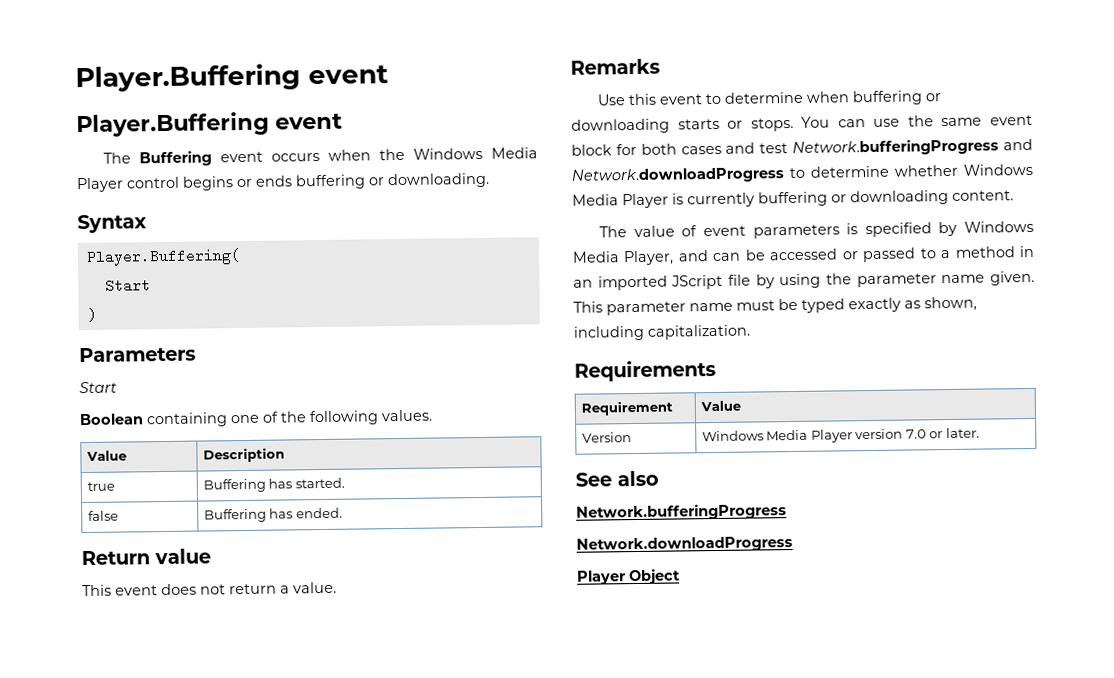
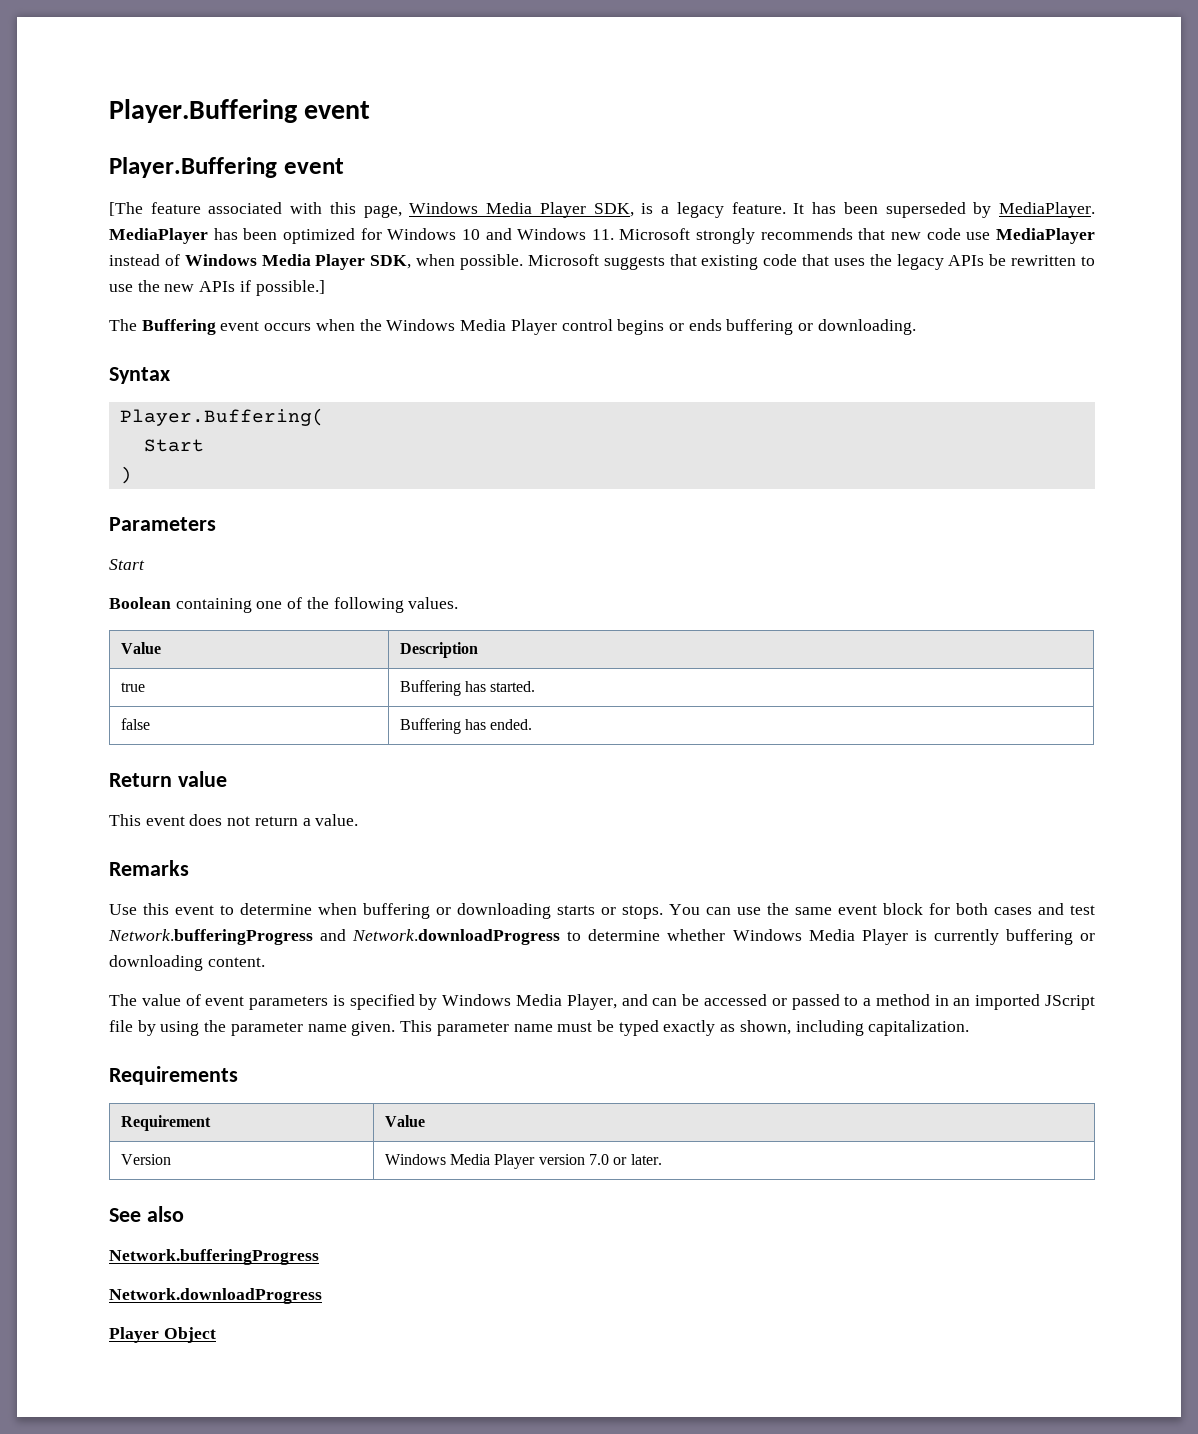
(344, 121) none -> [109,202,1095,218] [109,228,1095,244] [109,254,1096,270] [109,280,325,296] // [The feature associated with this page, Windows Media Player SDK, is a legacy feature. It has been superseded by MediaPlayer. MediaPlayer has been optimized for Windows 10 and Windows 11. Microsoft strongly recommends that new code use MediaPlayer instead of Windows Media Player SDK, when possible. Microsoft suggests that existing code that uses the legacy APIs be rewritten to use the new APIs if possible.]

